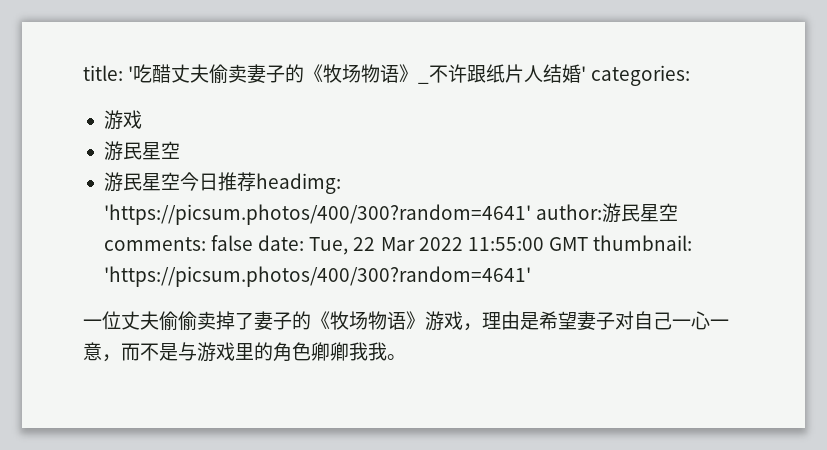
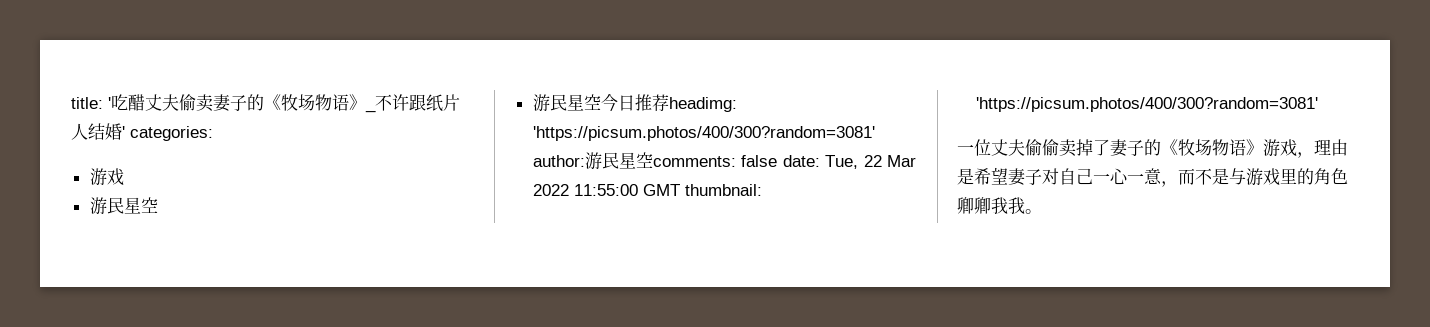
[103,204,531,225] 'https://picsum.photos/400/300?random=4641' -> [532,126,875,141] 'https://picsum.photos/400/300?random=3081'
[103,266,531,287] 'https://picsum.photos/400/300?random=4641' -> [975,97,1318,112] 'https://picsum.photos/400/300?random=3081'

